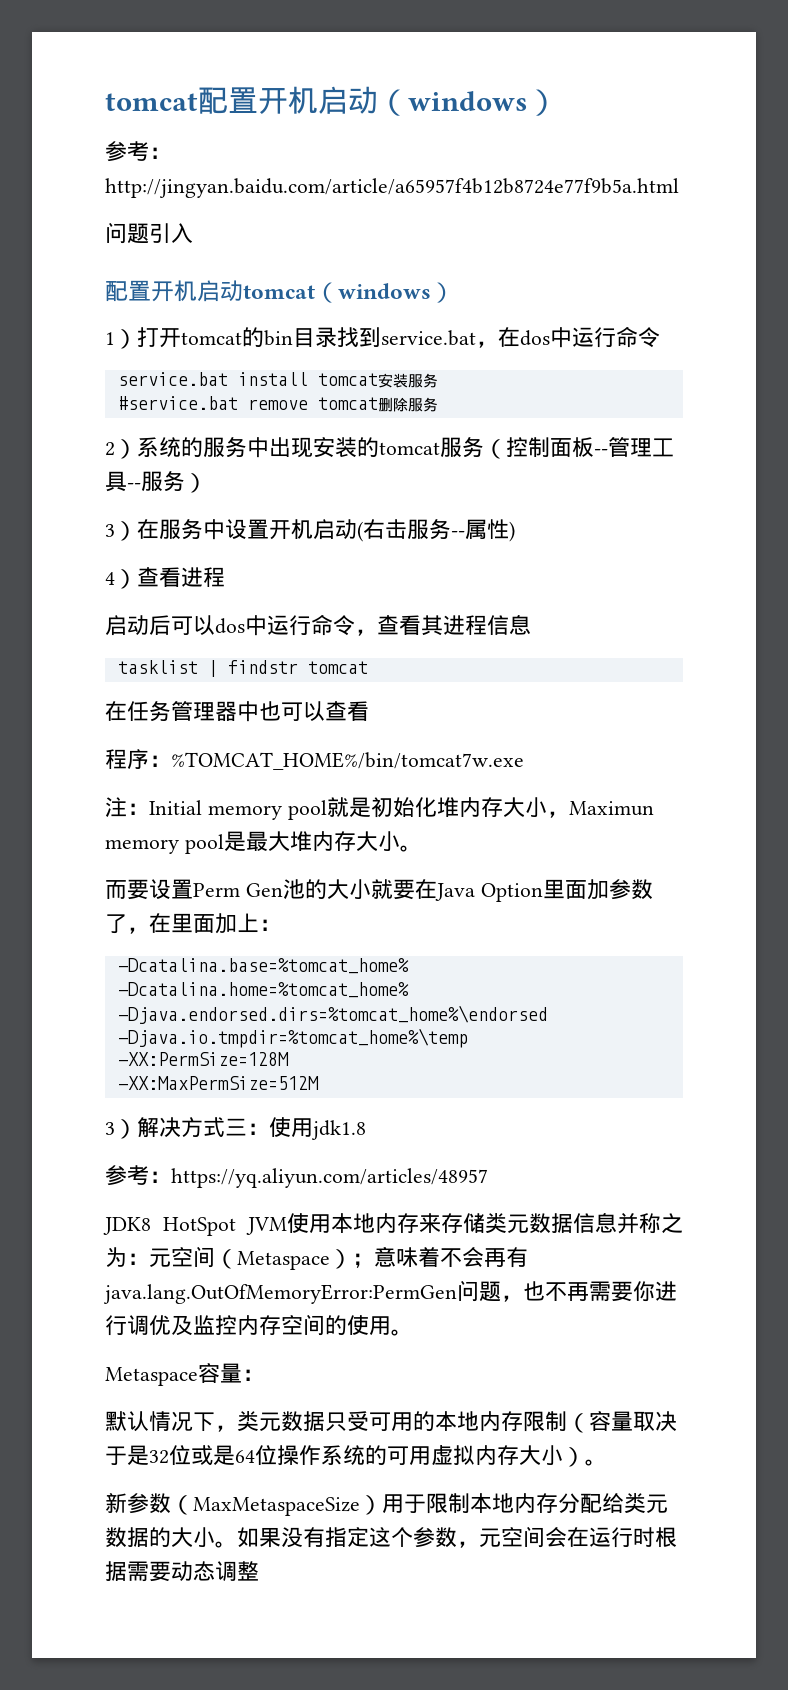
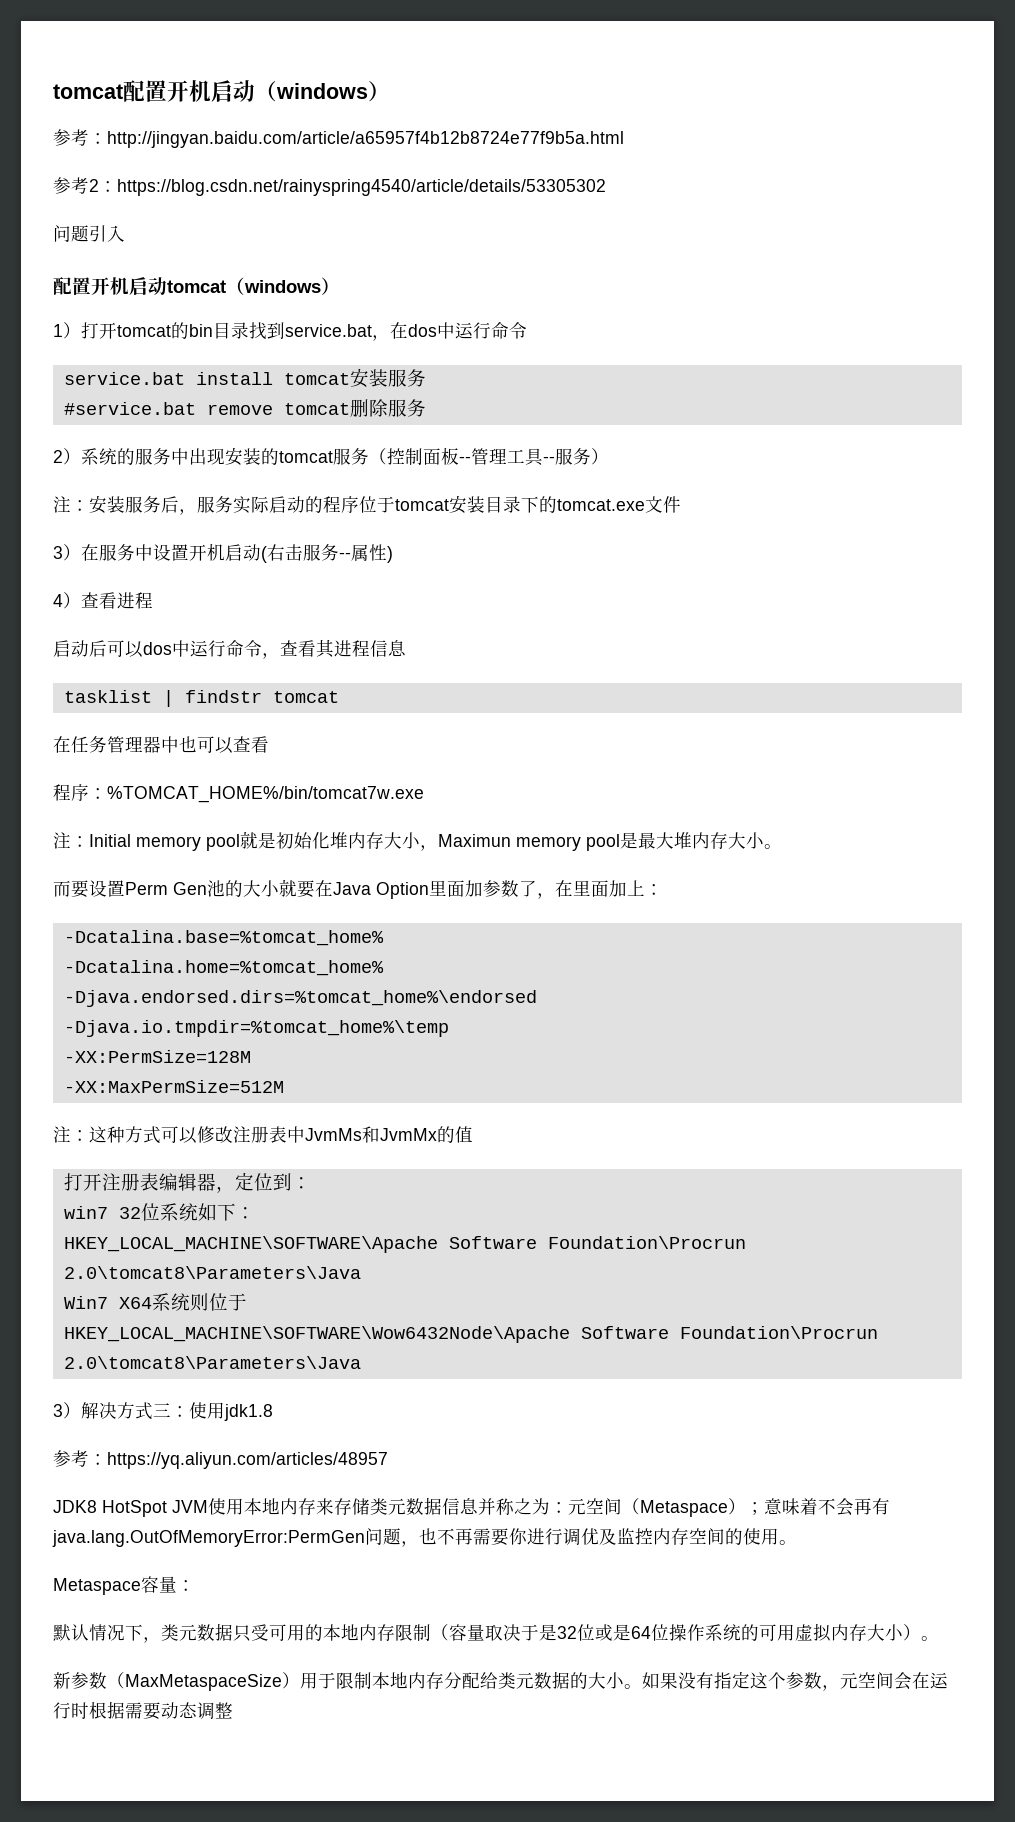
(679, 188) none -> [53,177,606,196] // 参考2：https://blog.csdn.net/rainyspring4540/article/details/53305302
(207, 483) none -> [53,495,681,515] // 注：安装服务后，服务实际启动的程序位于tomcat安装目录下的tomcat.exe文件
(319, 1083) none -> [53,1126,473,1144] [63,1172,311,1193] [63,1203,255,1221] [63,1236,746,1253] [63,1266,361,1279] [63,1293,247,1311] [63,1326,878,1343] [63,1356,361,1369] // 注：这种方式可以修改注册表中JvmMs和JvmMx的值 // 打开注册表编辑器，定位到： // win7 32位系统如下： // HKEY_LOCAL_MACHINE\SOFTWARE\Apache Software Foundation\Procrun 2.0\tomcat8\Parameters\Java // Win7 X64系统则位于 // HKEY_LOCAL_MACHINE\SOFTWARE\Wow6432Node\Apache Software Foundation\Procrun 2.0\tomcat8\Parameters\Java

